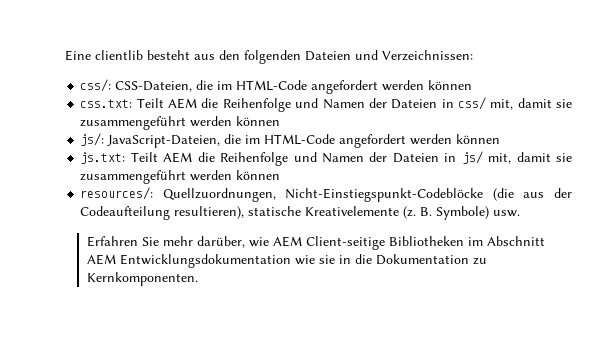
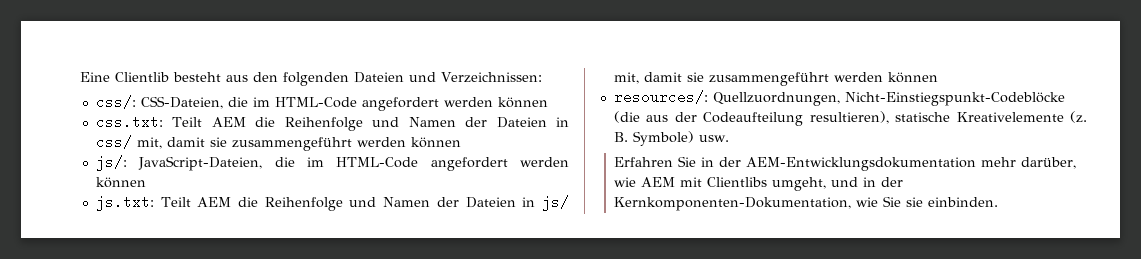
[95,50,143,60] clientlib -> [115,72,169,82] Clientlib
(159, 241) none -> [701,157,977,171] in der AEM-Entwicklungsdokumentation
[305,236,545,250] [86,254,487,268] [86,272,198,286] Client-seitige Bibliotheken im Abschnitt AEM Entwicklungsdokumentation wie sie in die Dokumentation zu Kernkomponenten. -> [680,177,904,191] [614,196,999,211] mit Clientlibs umgeht, und in der Kernkomponenten-Dokumentation, wie Sie sie einbinden.

